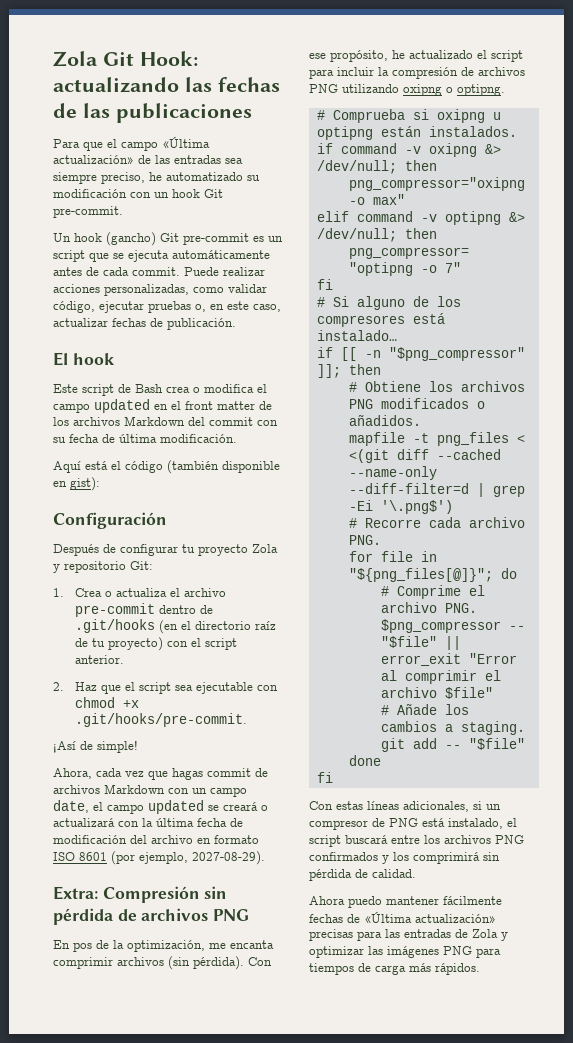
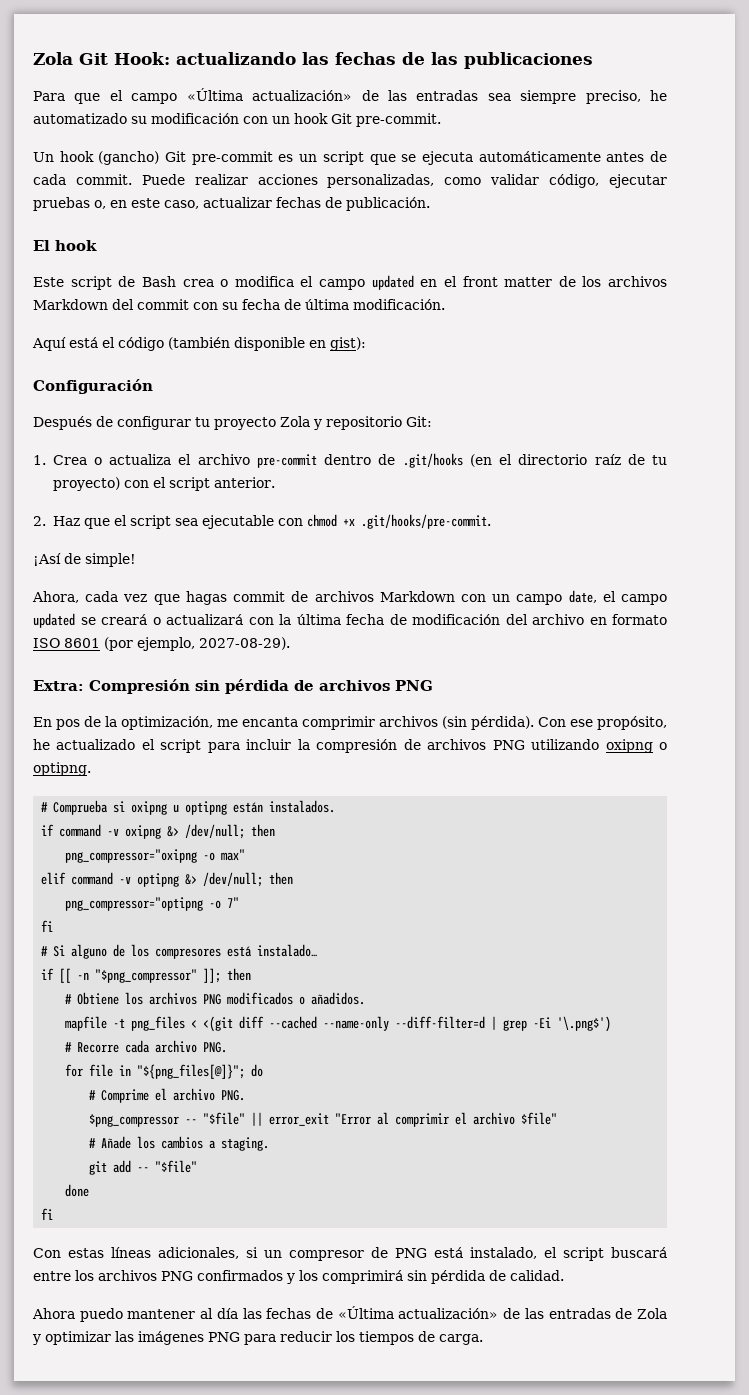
[443,896,502,905] fácilmente -> [200,1308,262,1319] al día las
[309,929,382,941] precisas para -> [503,1308,521,1319] de
[309,963,480,975] tiempos de carga más rápidos. -> [280,1331,483,1345] reducir los tiempos de carga.

